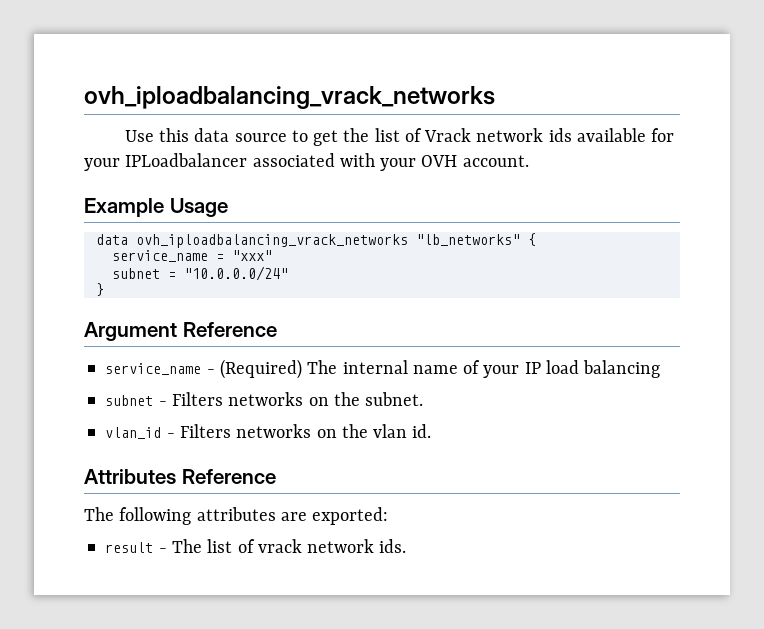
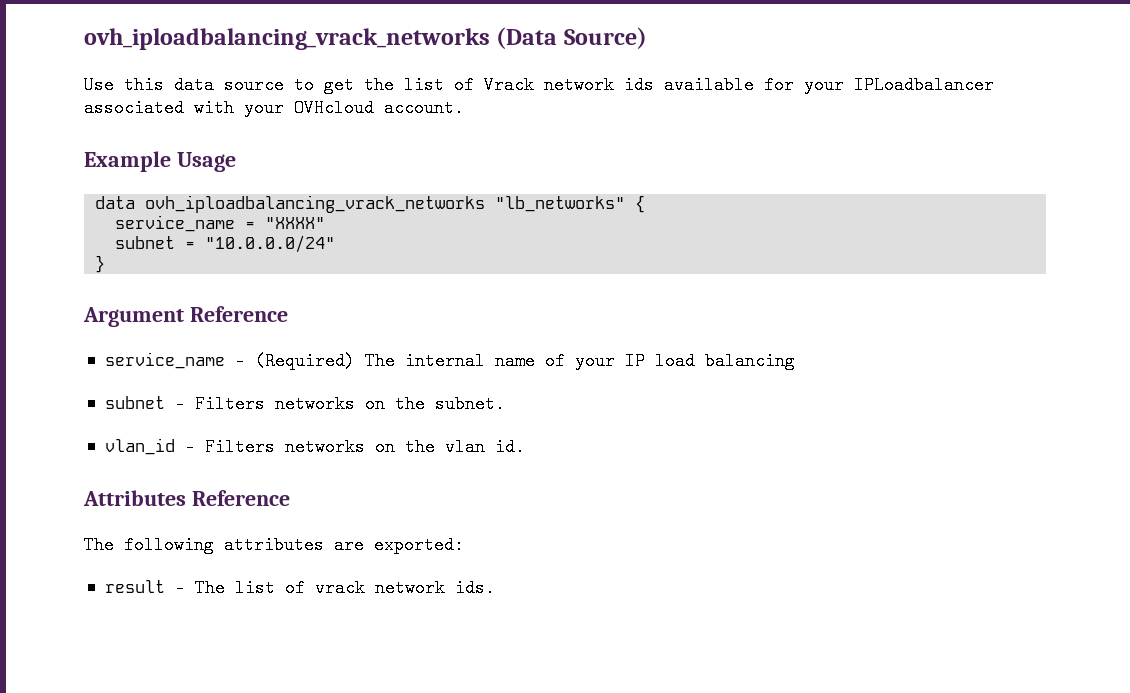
[84,86,495,109] ovh_iploadbalancing_vrack_networks -> [84,27,647,50] ovh_iploadbalancing_vrack_networks (Data Source)
[421,155,458,167] OVH -> [294,99,374,117] OVHcloud
[231,250,272,261] "xxx" -> [265,217,326,229] "XXXX"

